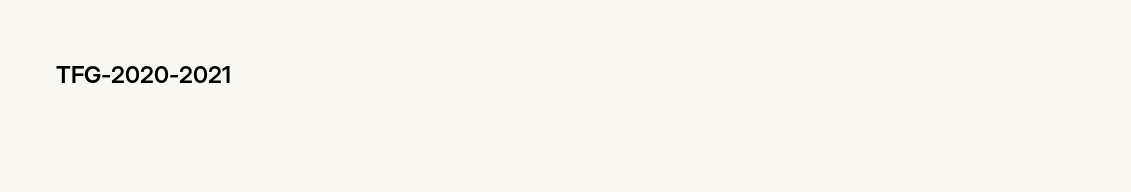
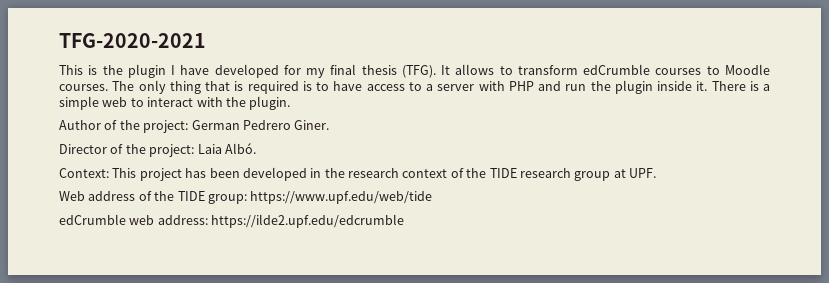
(231, 74) none -> [59,64,770,78] [59,80,770,94] [59,96,291,110] [59,120,330,133] [59,143,256,157] [59,167,656,181] [59,191,433,204] [59,214,405,228] // This is the plugin I have developed for my final thesis (TFG). It allows to transform edCrumble courses to Moodle courses. The only thing that is required is to have access to a server with PHP and run the plugin inside it. There is a simple web to interact with the plugin. // Author of the project: German Pedrero Giner. // Director of the project: Laia Albó. // Context: This project has been developed in the research context of the TIDE research group at UPF. // Web address of the TIDE group: https://www.upf.edu/web/tide // edCrumble web address: https://ilde2.upf.edu/edcrumble

